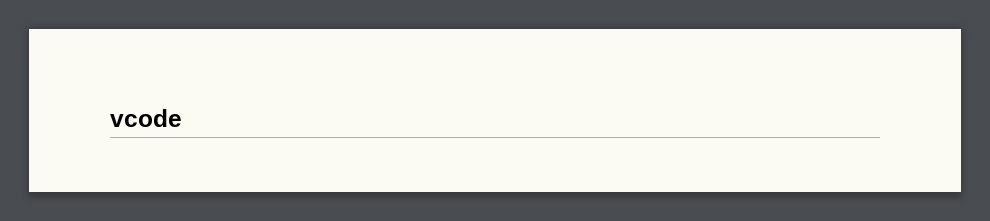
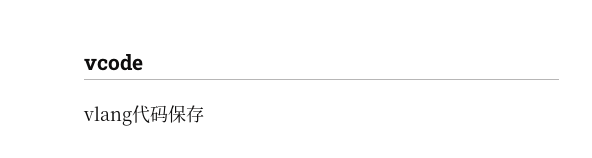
(182, 118) none -> [83,105,204,126] // vlang代码保存

